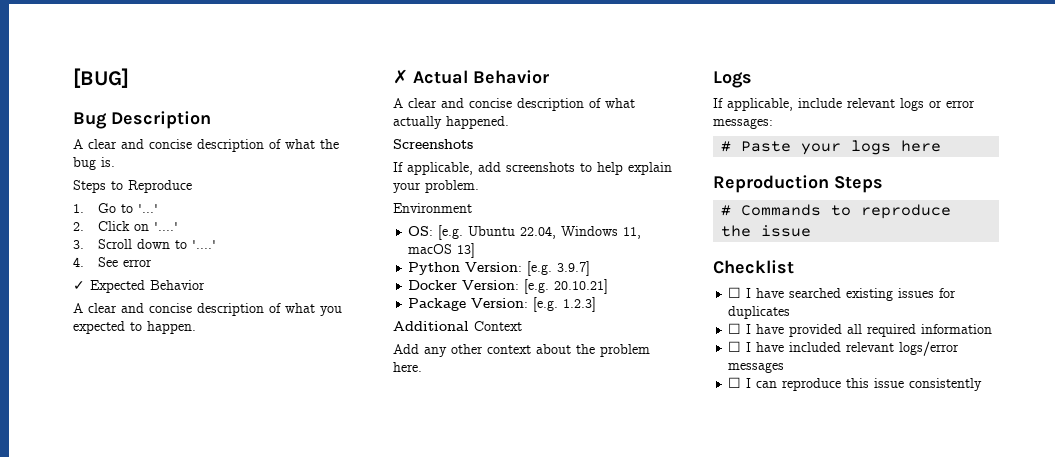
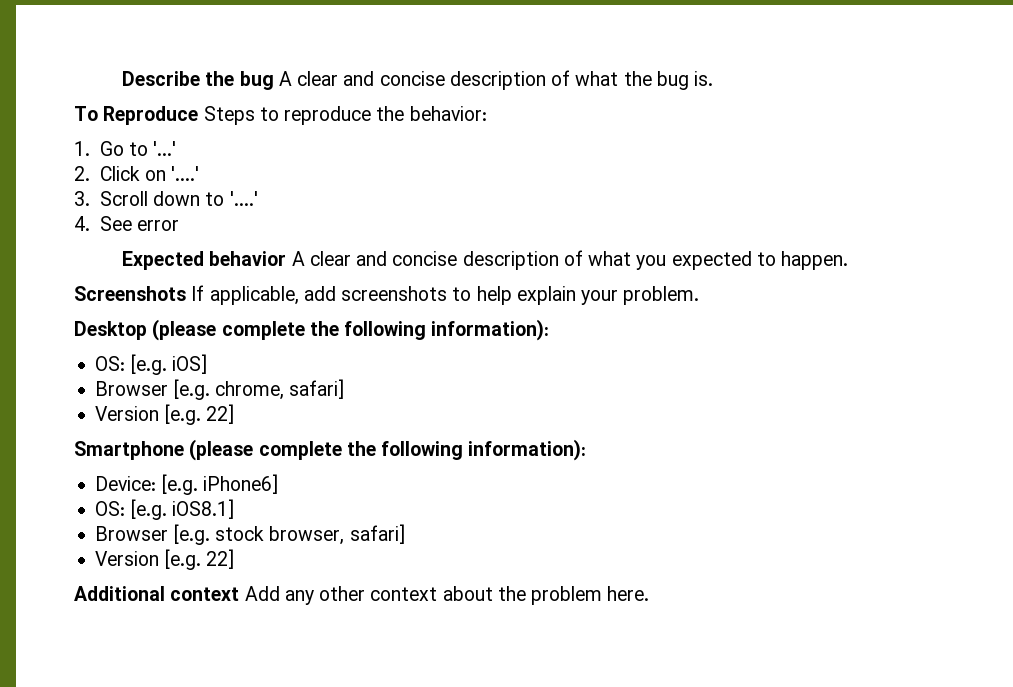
[73,68,129,88] [73,111,211,129] [BUG] // Bug Description // -> [121,71,274,90] Describe the bug
[73,180,192,193] Steps to Reproduce -> [74,106,487,125] To Reproduce Steps to reproduce the behavior:
[73,280,205,293] ✓ Expected Behavior // -> [121,251,287,270] Expected behavior
[393,69,549,84] [393,98,635,111] [393,116,509,129] // ✗ Actual Behavior // A clear and concise description of what actually happened. -> (849, 260) none
(473, 144) // -> (186, 293) none
[393,203,472,213] [408,225,642,240] [408,243,476,258] [408,261,591,276] [408,279,609,294] [408,297,597,312] Environment // OS: [e.g. Ubuntu 22.04, Windows 11, macOS 13] // Python Version: [e.g. 3.9.7] // Docker Version: [e.g. 20.10.21] // Package Version: [e.g. 1.2.3] -> [74,319,550,341] [95,354,207,375] [95,379,345,400] [95,404,234,425] [74,439,587,461] [95,474,278,495] [95,499,234,520] [95,524,405,545] [95,549,234,570] Desktop (please complete the following information): // OS: [e.g. iOS] // Browser [e.g. chrome, safari] // Version [e.g. 22] // Smartphone (please complete the following information): // Device: [e.g. iPhone6] // OS: [e.g. iOS8.1] // Browser [e.g. stock browser, safari] // Version [e.g. 22]
[474,321,522,331] Context // -> [170,587,240,601] context
[713,71,752,88] [713,98,975,111] [713,118,773,129] [721,140,942,155] [713,175,883,193] [721,204,952,219] [721,225,812,237] [713,260,794,274] [728,287,957,301] [728,306,791,319] [728,323,993,337] [728,341,960,356] [728,362,785,373] [728,377,983,391] // Logs // If applicable, include relevant logs or error messages: // # Paste your logs here // Reproduction Steps // # Commands to reproduce the issue // Checklist // ☐ I have searched existing issues for duplicates // ☐ I have provided all required information // ☐ I have included relevant logs/error messages // ☐ I can reproduce this issue consistently -> (650, 593) none

